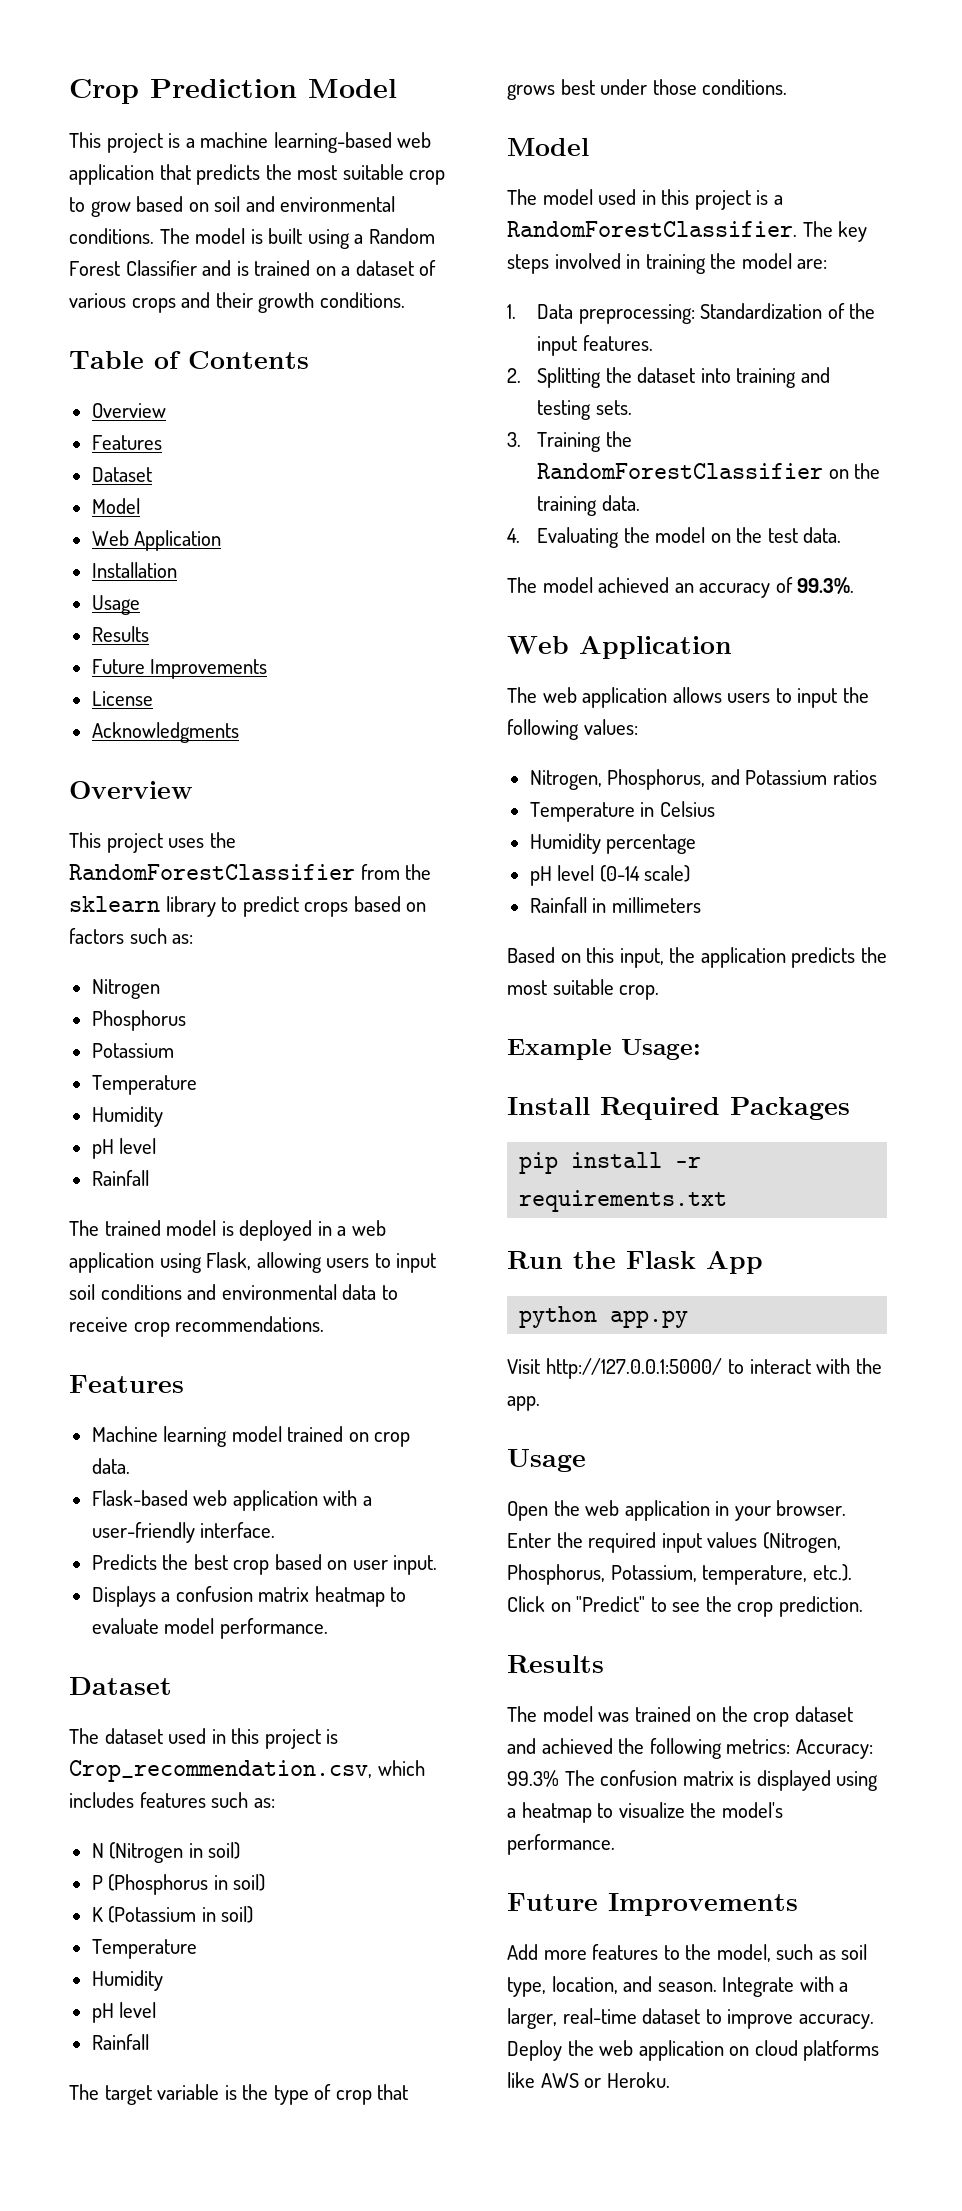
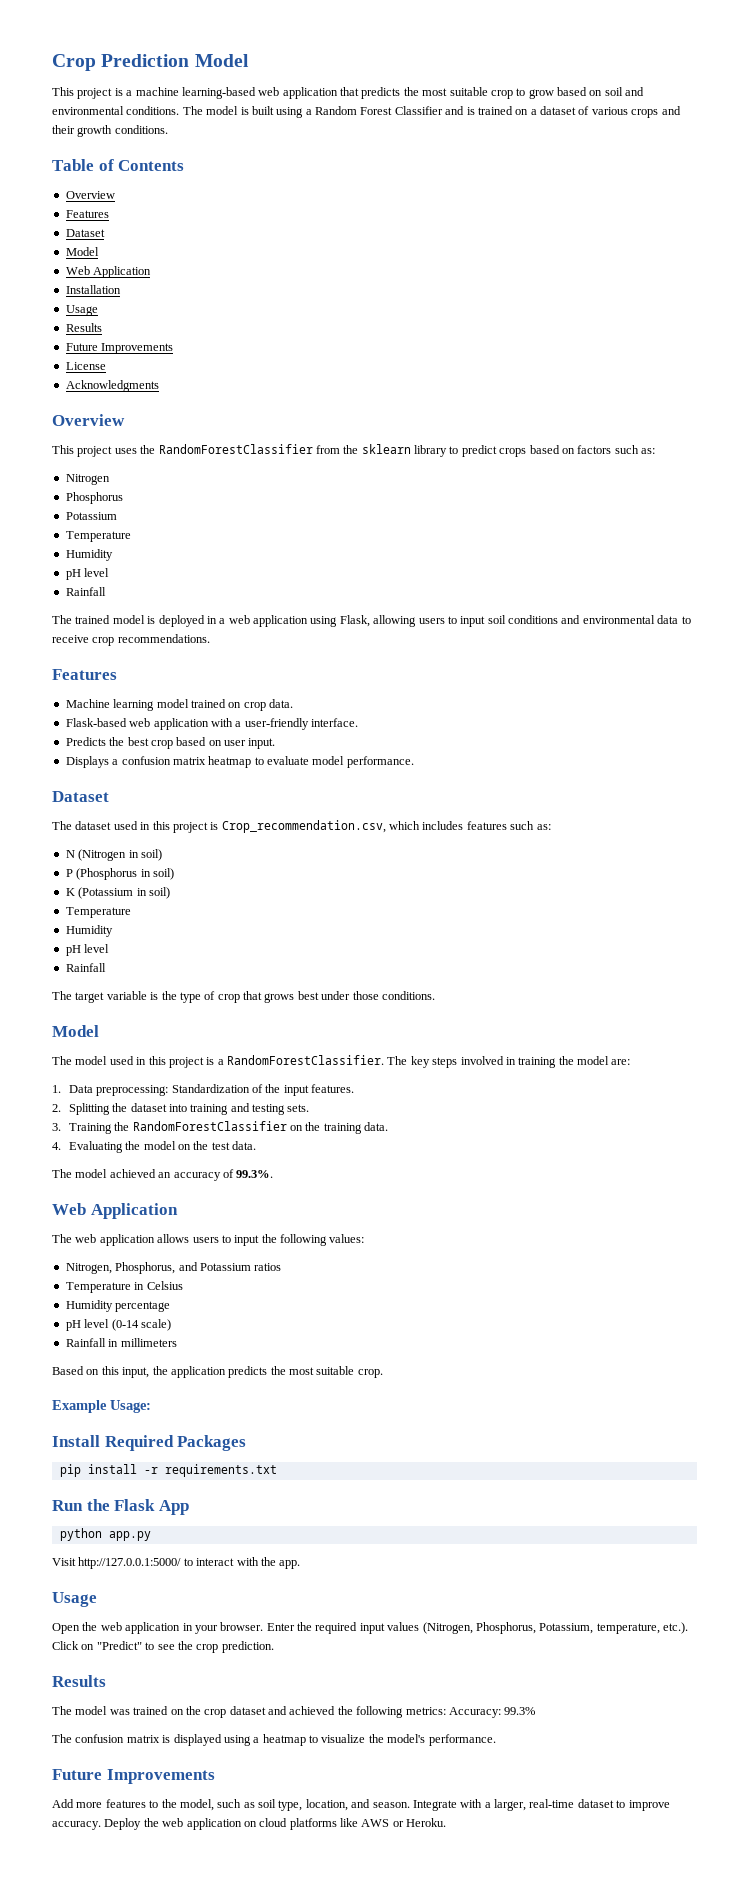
(559, 1778) none -> (536, 1711) //

